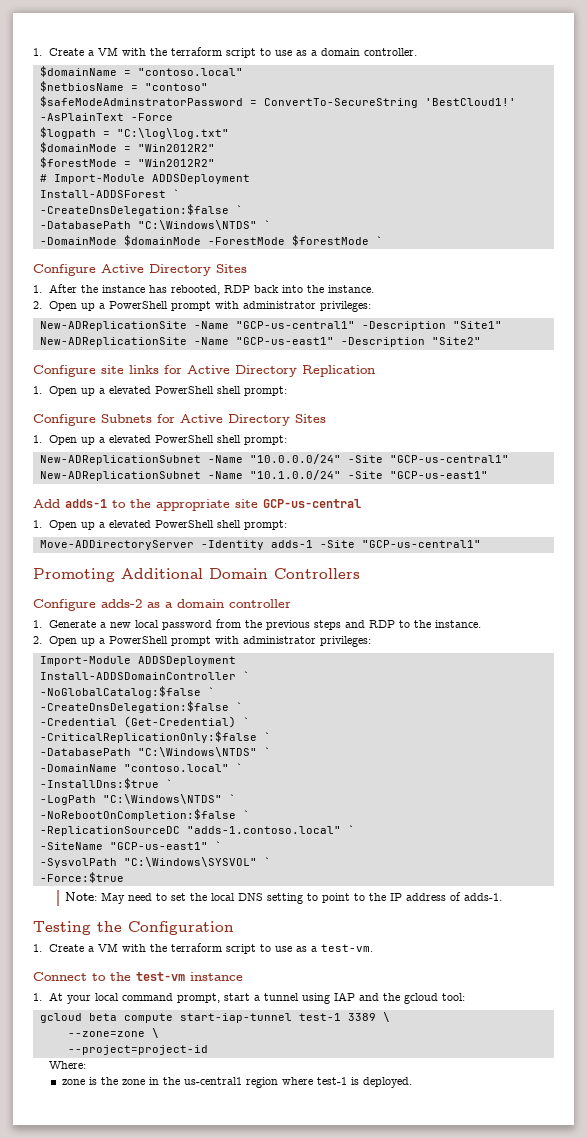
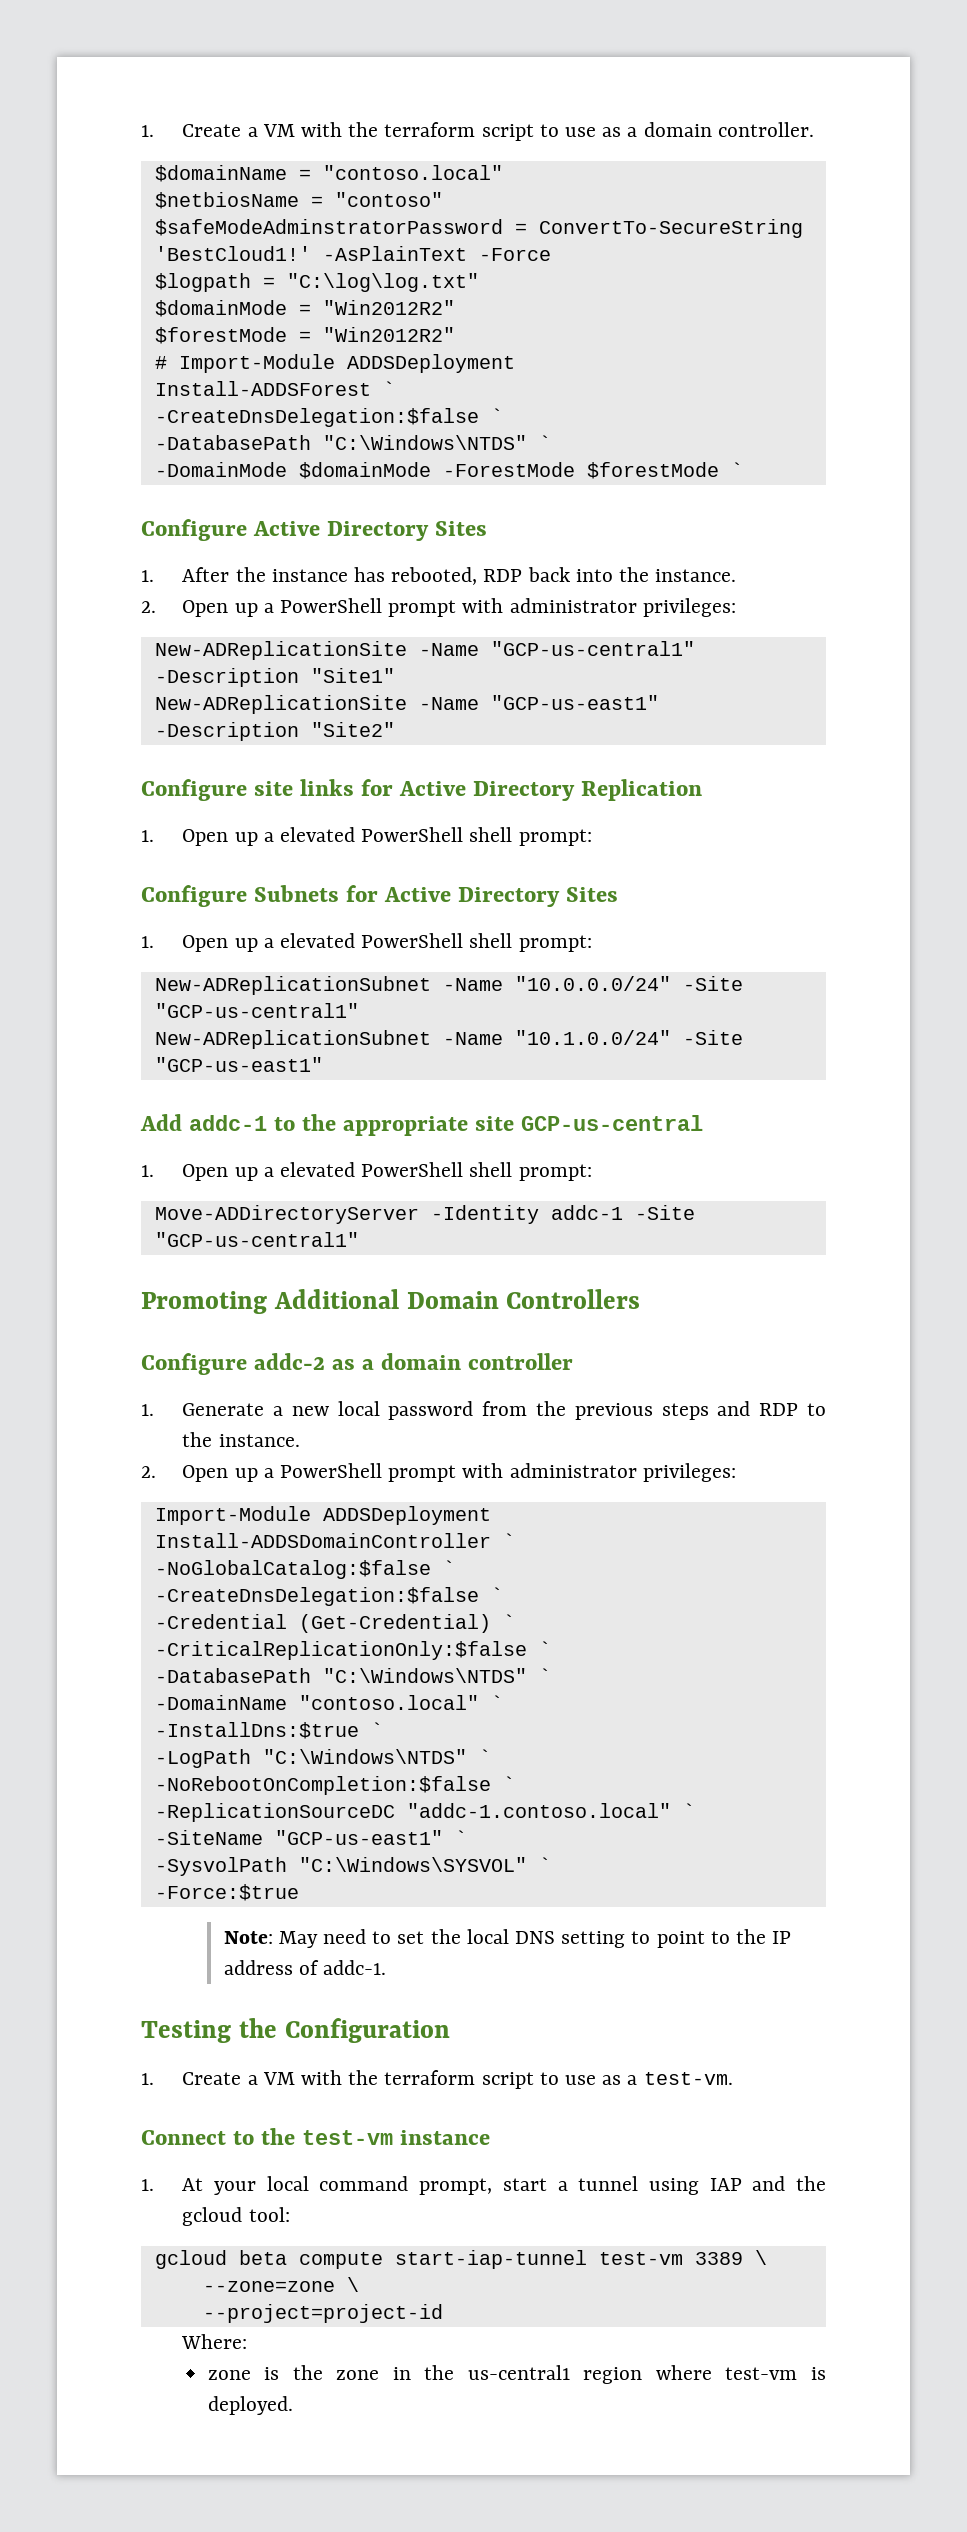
[65,499,107,508] adds-1 -> [189,1115,268,1131] addc-1
[270,540,313,548] adds-1 -> [550,1205,623,1220] addc-1
[101,599,142,608] adds-2 -> [254,1353,326,1370] addc-2
[186,826,341,834] "adds-1.contoso.local" -> [406,1803,671,1818] "addc-1.contoso.local"
[463,893,502,901] adds-1. -> [323,1960,387,1975] addc-1.
[298,1013,341,1021] test-1 -> [598,2252,683,2265] test-vm
[316,1077,347,1085] test-1 -> [725,2367,798,2380] test-vm

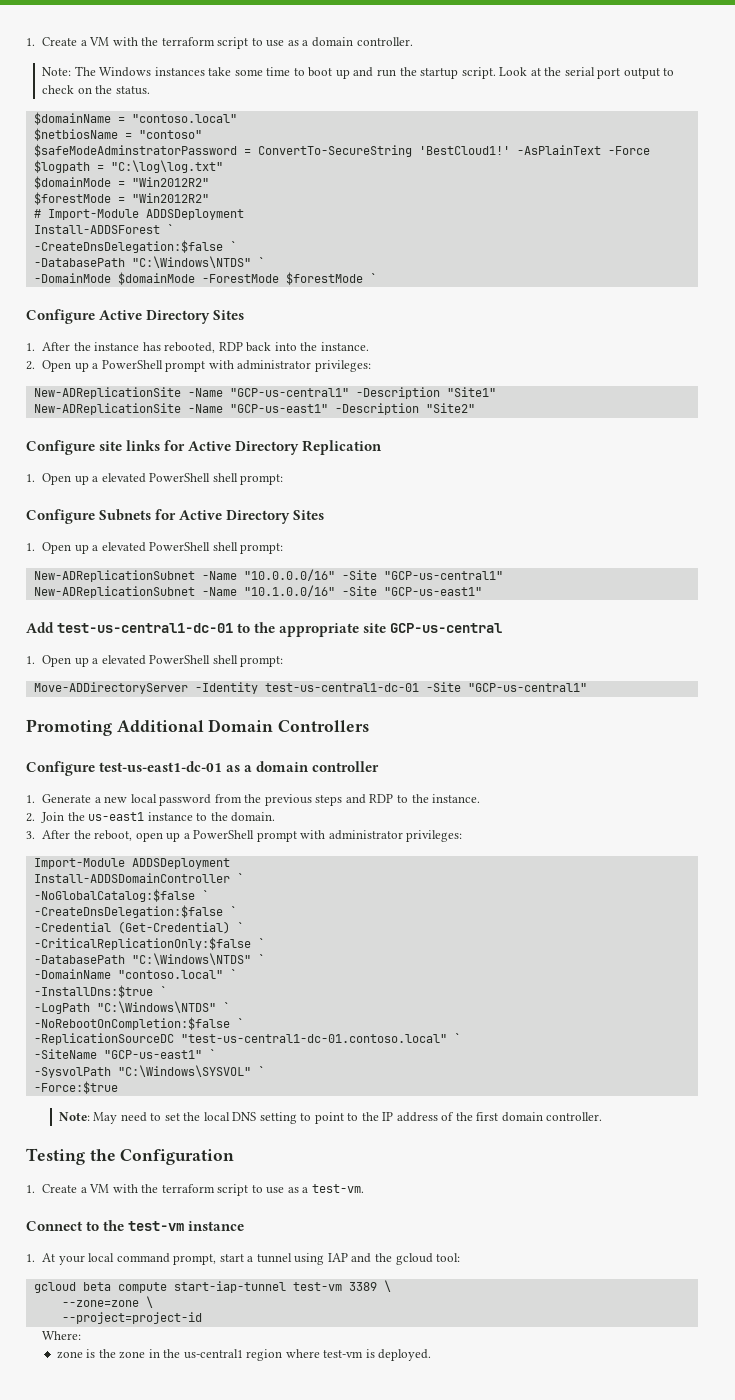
(814, 129) none -> [42,66,675,79] [42,85,150,95] // Note: The Windows instances take some time to boot up and run the startup script. Look at the serial port output to check on the status.
[514,976,671,991] "10.0.0.0/24" -> [243,569,335,581] "10.0.0.0/16"
[514,1030,671,1045] "10.1.0.0/24" -> [243,585,335,597] "10.1.0.0/16"
[189,1115,268,1131] addc-1 -> [57,623,234,633] test-us-central1-dc-01
[550,1205,623,1220] addc-1 -> [264,683,419,692] test-us-central1-dc-01
[254,1353,326,1370] addc-2 -> [99,761,223,772] test-us-east1-dc-01
[182,1465,229,1482] Open -> [41,812,276,823] [26,830,163,842] Join the us-east1 instance to the domain. // 3. After the reboot, open
[406,1803,671,1818] "addc-1.contoso.local" -> [180,1034,447,1043] "test-us-central1-dc-01.contoso.local"
[323,1960,387,1975] addc-1. -> [455,1112,603,1122] the first domain controller.

